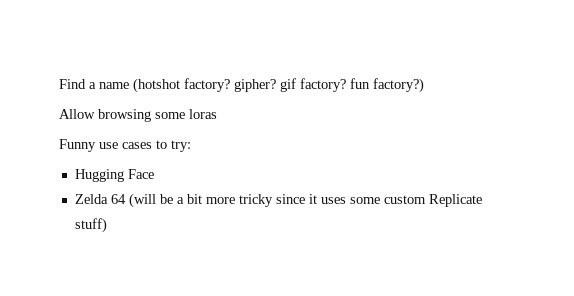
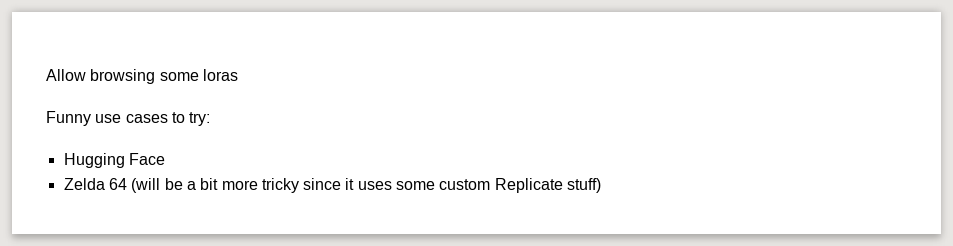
[59,78,424,93] Find a name (hotshot factory? gipher? gif factory? fun factory?) // -> (46, 75) none

